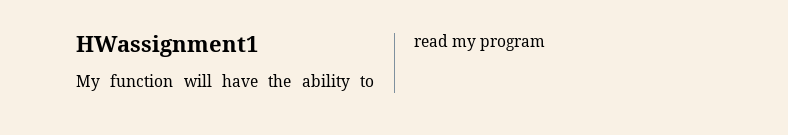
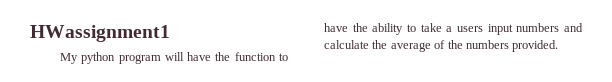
[110,74,374,91] [414,34,546,51] function will have the ability to read my program -> [81,52,288,64] [324,23,583,35] [324,40,559,52] python program will have the function to have the ability to take a users input numbers and calculate the average of the numbers provided.

